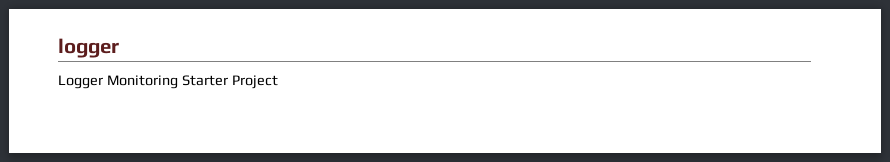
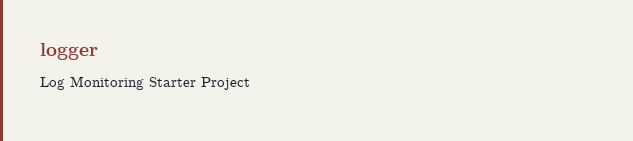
[58,75,103,89] Logger -> [40,77,65,90] Log

